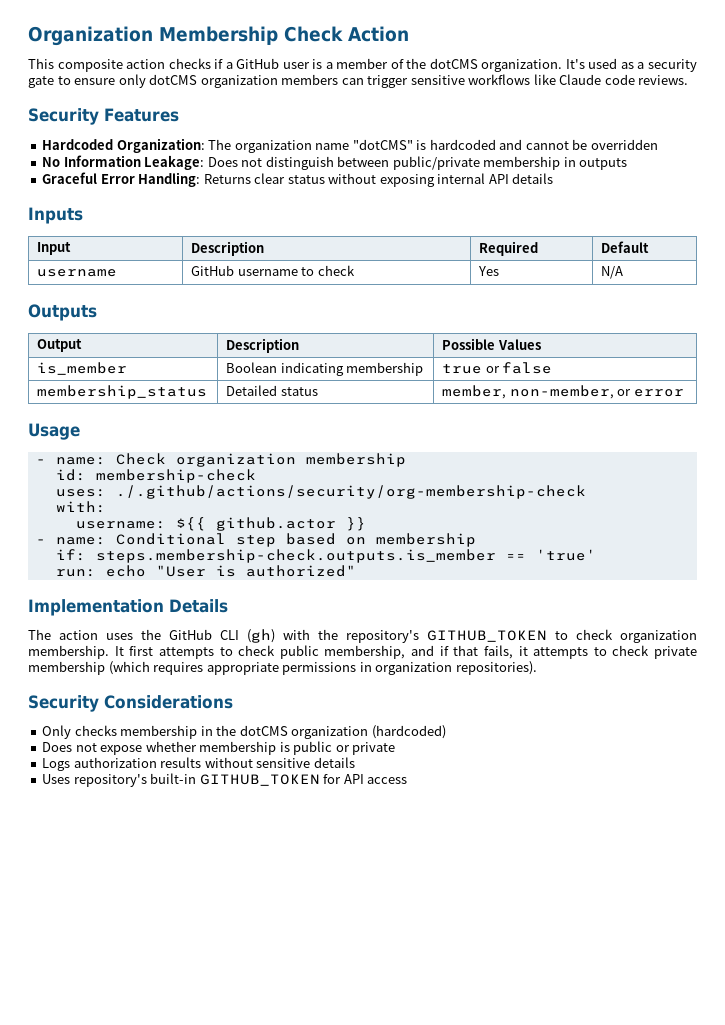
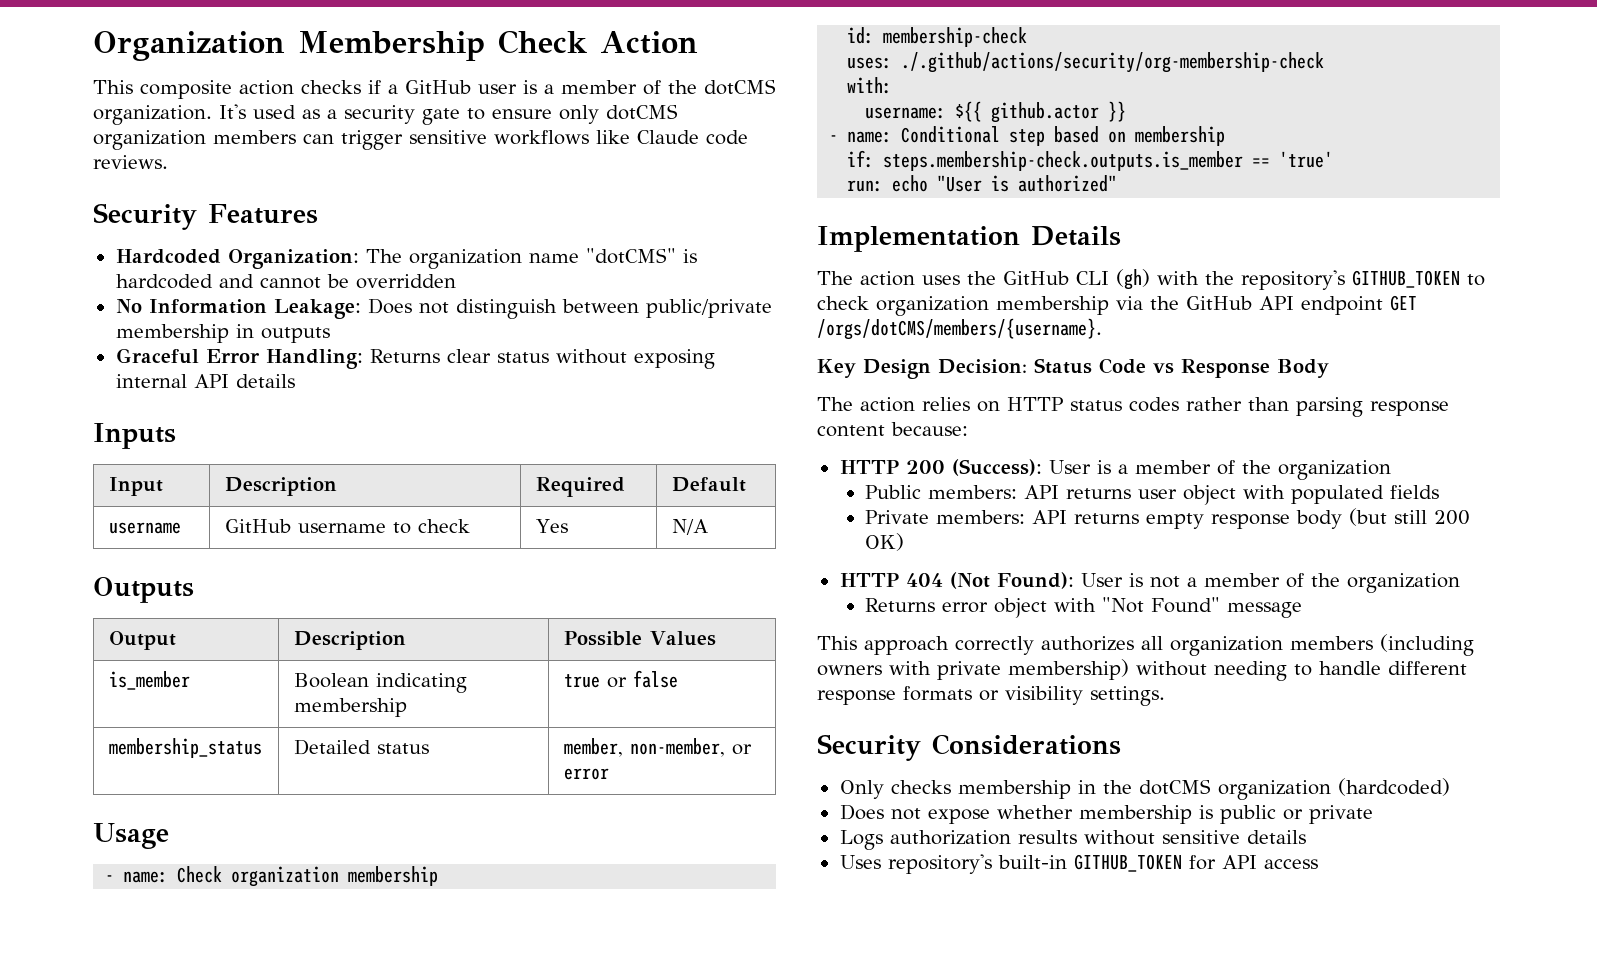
[28,645,697,659] [28,661,537,675] membership. It first attempts to check public membership, and if that fails, it attempts to check private membership (which requires appropriate permissions in organization repositories). -> [996,295,1417,315] [817,318,1102,340] [817,358,1329,379] [817,397,1449,417] [817,422,968,437] [839,459,1391,480] [865,485,1440,505] [865,508,1471,529] [865,533,905,551] [839,572,1460,593] [865,597,1303,618] [817,634,1474,656] [817,659,1467,681] [817,686,1165,706] membership via the GitHub API endpoint GET /orgs/dotCMS/members/{username}. // Key Design Decision: Status Code vs Response Body // The action relies on HTTP status codes rather than parsing response content because: // HTTP 200 (Success): User is a member of the organization // Public members: API returns user object with populated fields // Private members: API returns empty response body (but still 200 OK) // HTTP 404 (Not Found): User is not a member of the organization // Returns error object with "Not Found" message // This approach correctly authorizes all organization members (including owners with private membership) without needing to handle different response formats or visibility settings.

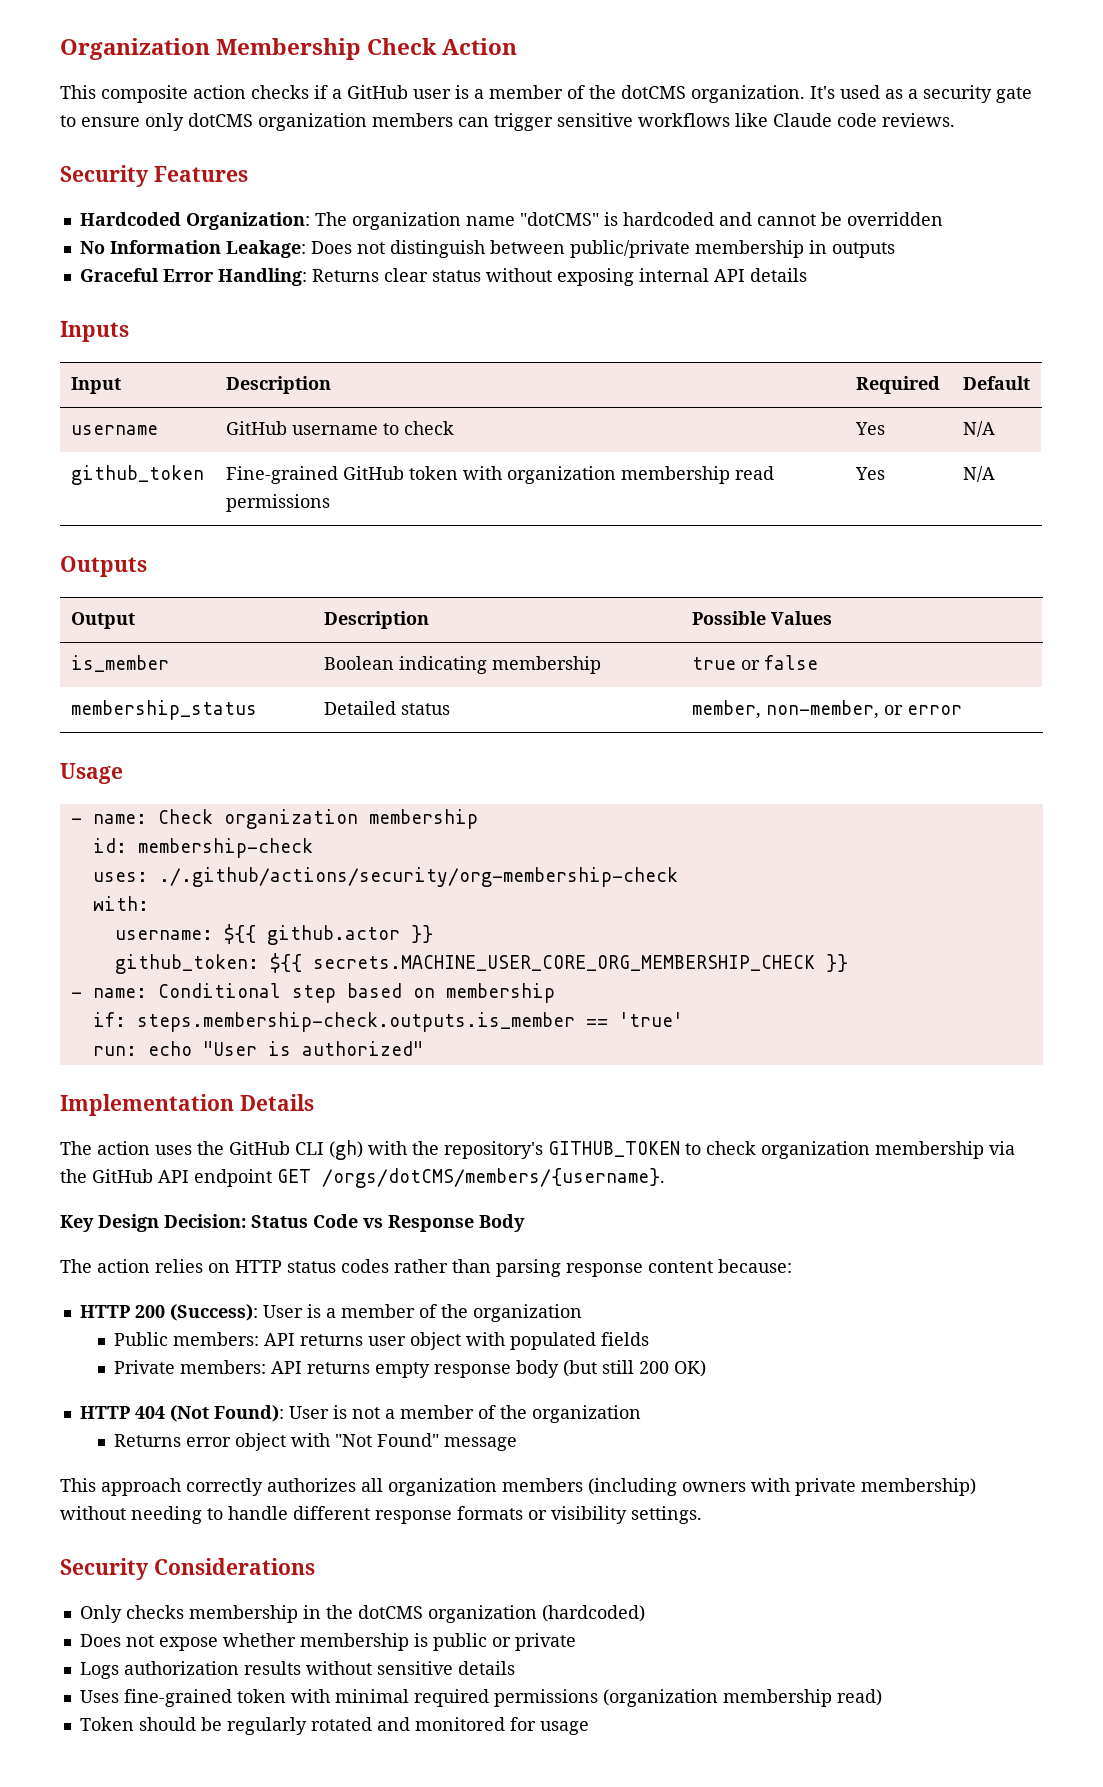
(708, 527) none -> [70,465,204,485] [225,466,774,484] [225,494,330,512] [854,467,885,480] [962,466,995,482] // github_token | Fine-grained GitHub token with organization membership read permissions | Yes | N/A
(1127, 111) none -> [114,953,848,974] // github_token: ${{ secrets.MACHINE_USER_CORE_ORG_MEMBERSHIP_CHECK }}
[887,854,1318,874] repository's built-in GITHUB_TOKEN for API access -> [123,1689,882,1707] [79,1717,589,1735] fine-grained token with minimal required permissions (organization membership read) // Token should be regularly rotated and monitored for usage

